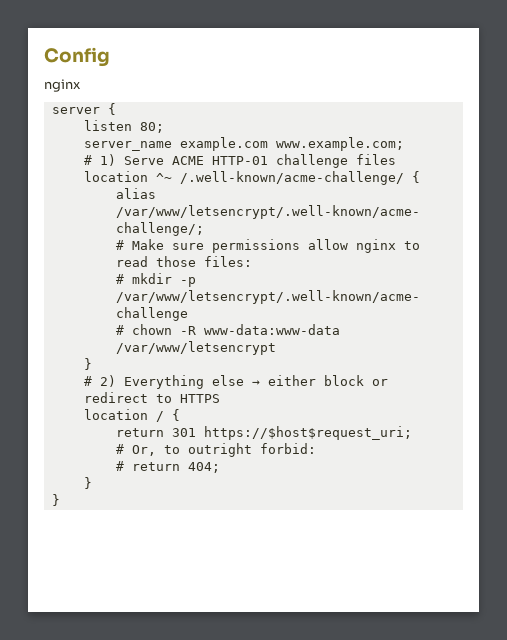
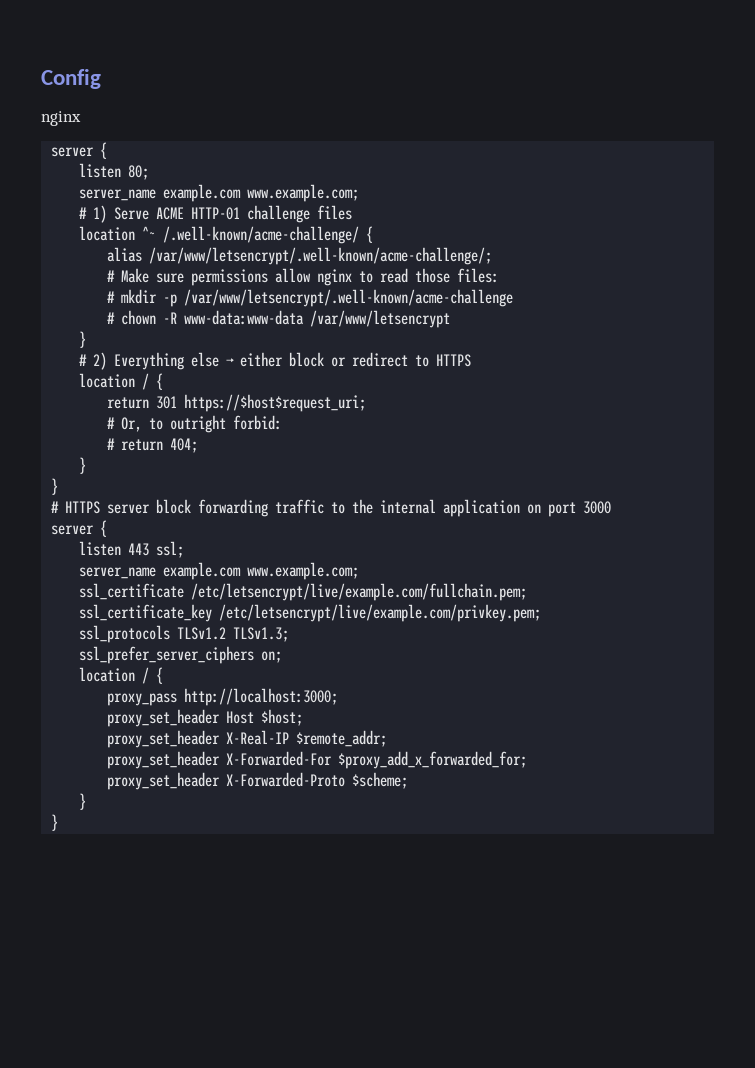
(60, 500) none -> [51,499,612,517] [51,520,108,537] [79,541,185,558] [79,562,360,580] [79,583,528,601] [79,604,542,622] [79,625,290,643] [79,646,283,664] [79,667,164,684] [107,688,339,706] [107,709,304,727] [107,730,388,748] [107,751,528,769] [107,772,409,790] [79,793,87,810] [51,814,59,831] // # HTTPS server block forwarding traffic to the internal application on port 3000 // server { // listen 443 ssl; // server_name example.com www.example.com; // ssl_certificate /etc/letsencrypt/live/example.com/fullchain.pem; // ssl_certificate_key /etc/letsencrypt/live/example.com/privkey.pem; // ssl_protocols TLSv1.2 TLSv1.3; // ssl_prefer_server_ciphers on; // location / { // proxy_pass http://localhost:3000; // proxy_set_header Host $host; // proxy_set_header X-Real-IP $remote_addr; // proxy_set_header X-Forwarded-For $proxy_add_x_forwarded_for; // proxy_set_header X-Forwarded-Proto $scheme; // } // }

